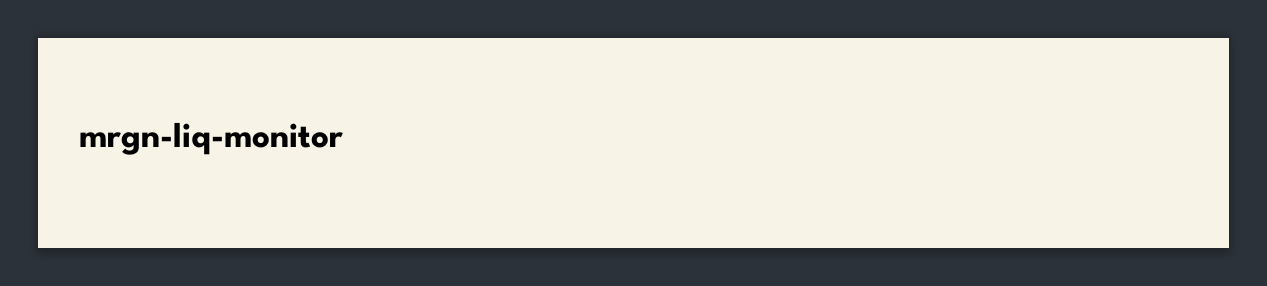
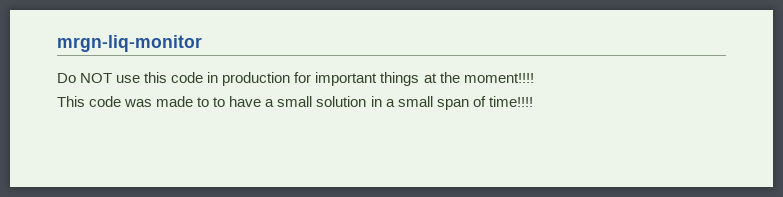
(343, 138) none -> [57,72,534,86] [57,96,533,110] // Do NOT use this code in production for important things at the moment!!!! // This code was made to to have a small solution in a small span of time!!!!

